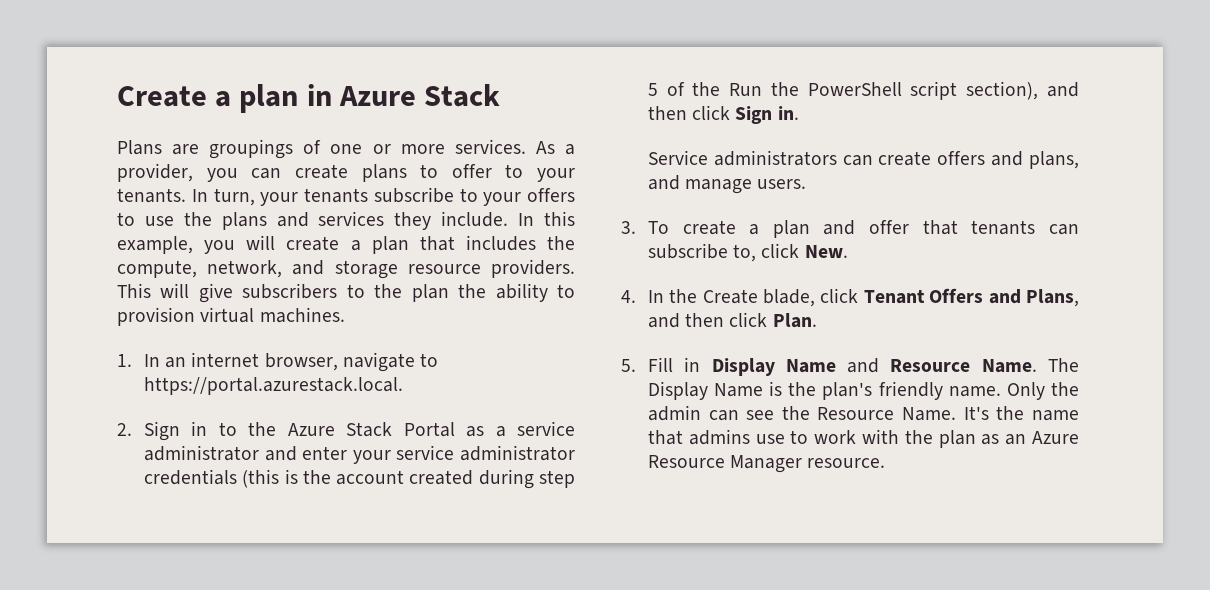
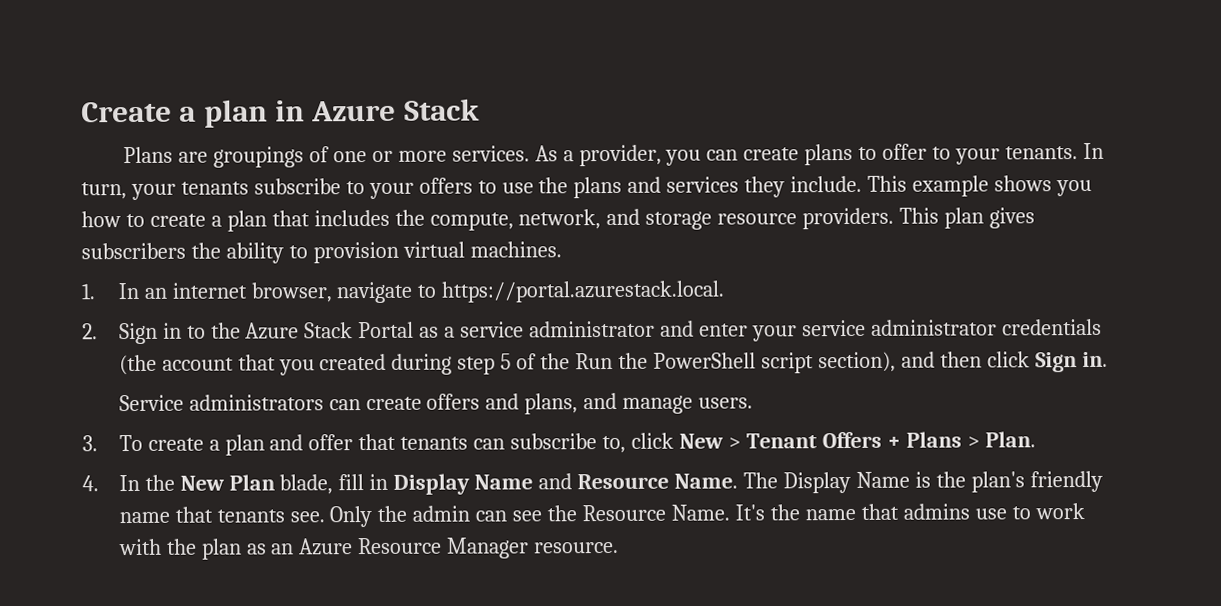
[518,211,576,226] [117,235,276,254] In this example, you will -> [867,175,1092,197] [81,211,145,228] This example shows you how to
[160,283,449,303] will give subscribers to the plan -> [944,207,1036,229] [81,242,186,260] plan gives subscribers
[242,469,405,488] (this is the account -> [118,354,315,376] (the account that you
[804,245,848,258] [621,288,1079,307] [647,312,817,328] [621,357,673,372] New. // 4. In the Create blade, click Tenant Offers and Plans, and then click Plan. // 5. Fill -> [678,431,1036,449] [82,474,365,495] New > Tenant Offers + Plans > Plan. // 4. In the New Plan blade, fill
[948,386,1001,397] name. -> [118,506,325,524] name that tenants see.

